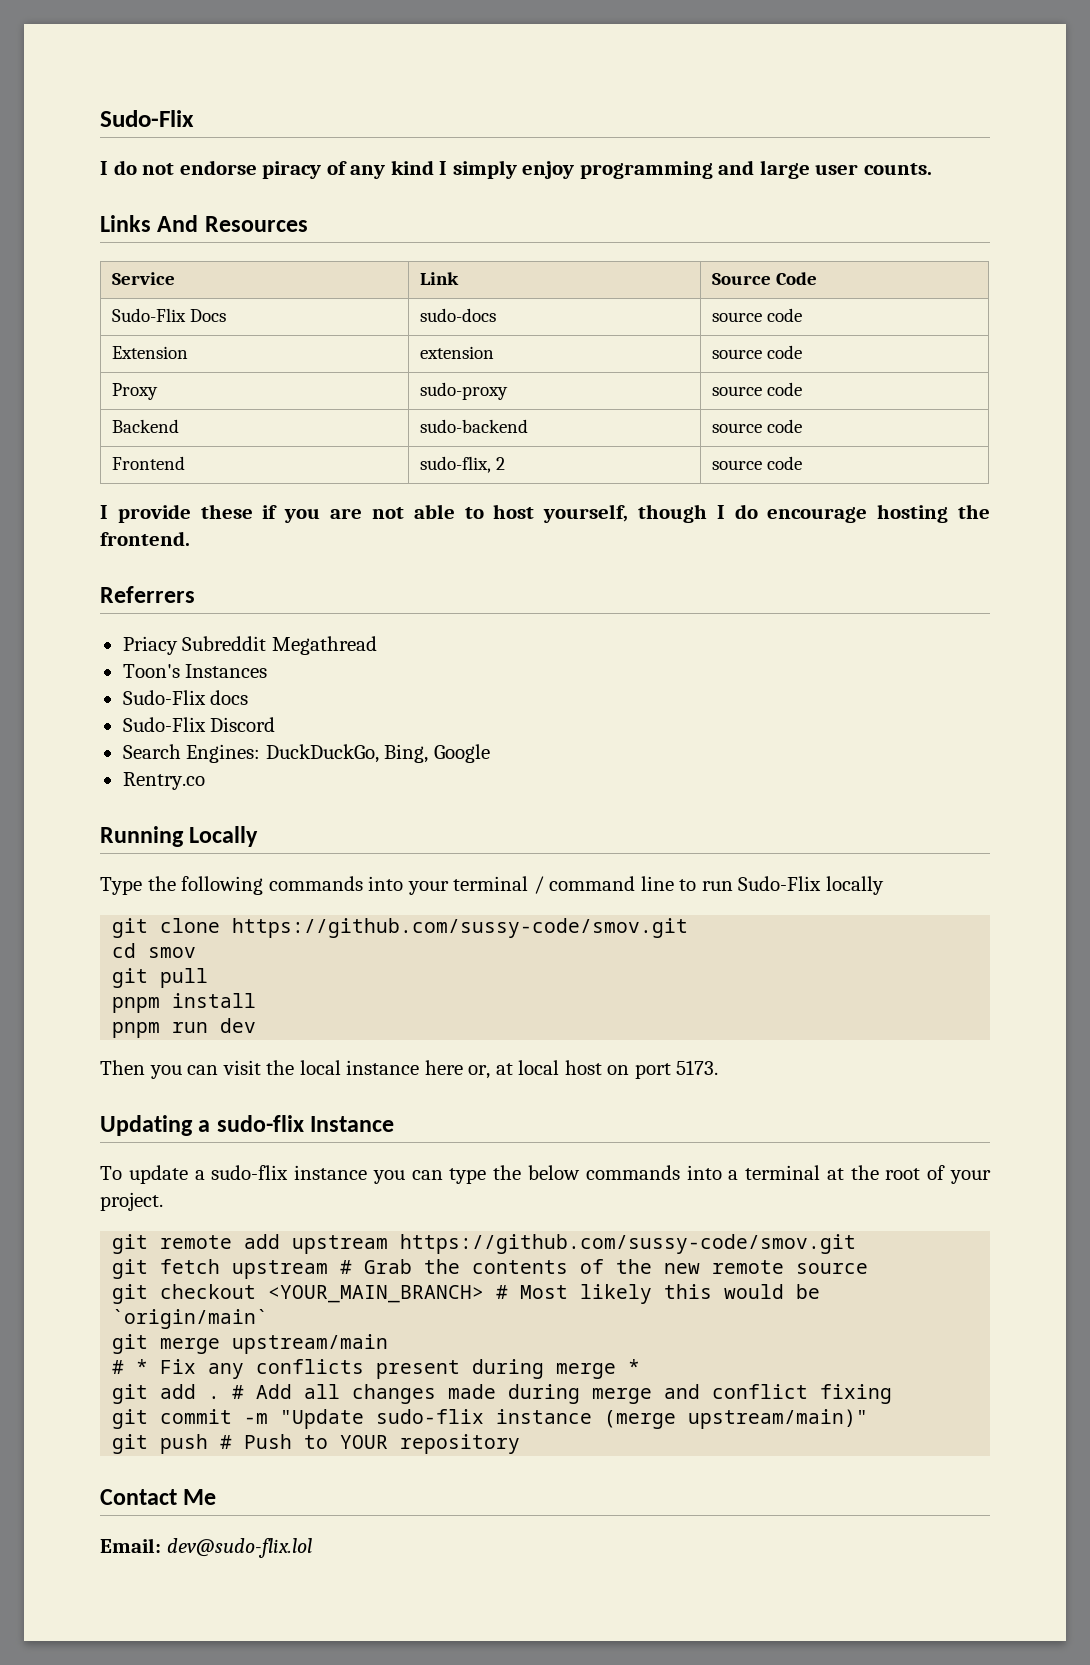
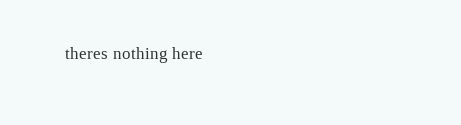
[100,110,194,127] [100,160,933,179] [100,215,308,232] [111,272,175,285] [419,272,459,285] [711,272,817,285] [111,308,226,322] [419,308,496,322] [711,308,802,322] [111,346,188,359] [419,346,494,359] [711,345,802,359] [111,383,158,400] [419,382,508,400] [711,382,802,396] [111,419,179,433] [419,419,528,433] [711,419,802,433] [111,456,185,470] [419,456,505,473] [711,456,802,470] [100,504,990,523] [100,531,190,546] [100,586,195,603] [122,636,377,655] [122,664,268,678] [122,690,249,705] [122,717,276,732] [122,744,490,763] [122,772,205,790] [100,826,259,847] [100,876,884,895] [112,918,689,938] [112,943,197,958] [112,968,209,988] [112,993,257,1013] [112,1018,257,1038] [100,1060,719,1079] [100,1115,395,1136] [100,1165,992,1184] [100,1192,163,1211] [112,1234,857,1254] [112,1259,869,1279] [112,1284,821,1304] [112,1309,269,1329] [112,1334,389,1354] [112,1359,641,1379] [112,1384,893,1404] [112,1409,869,1429] [112,1434,521,1454] [100,1489,217,1505] [100,1538,312,1558] Sudo-Flix // I do not endorse piracy of any kind I simply enjoy programming and large user counts. // Links And Resources // Service | Link | Source Code // Sudo-Flix Docs | sudo-docs | source code // Extension | extension | source code // Proxy | sudo-proxy | source code // Backend | sudo-backend | source code // Frontend | sudo-flix, 2 | source code // I provide these if you are not able to host yourself, though I do encourage hosting the frontend. // Referrers // Priacy Subreddit Megathread // Toon's Instances // Sudo-Flix docs // Sudo-Flix Discord // Search Engines: DuckDuckGo, Bing, Google // Rentry.co // Running Locally // Type the following commands into your terminal / command line to run Sudo-Flix locally // git clone https://github.com/sussy-code/smov.git // cd smov // git pull // pnpm install // pnpm run dev // Then you can visit the local instance here or, at local host on port 5173. // Updating a sudo-flix Instance // To update a sudo-flix instance you can type the below commands into a terminal at the root of your project. // git remote add upstream https://github.com/sussy-code/smov.git // git fetch upstream # Grab the contents of the new remote source // git checkout <YOUR_MAIN_BRANCH> # Most likely this would be `origin/main` // git merge upstream/main // # * Fix any conflicts present during merge * // git add . # Add all changes made during merge and conflict fixing // git commit -m "Update sudo-flix instance (merge upstream/main)" // git push # Push to YOUR repository // Contact Me // Email: dev@sudo-flix.lol -> [65,47,204,63] theres nothing here

